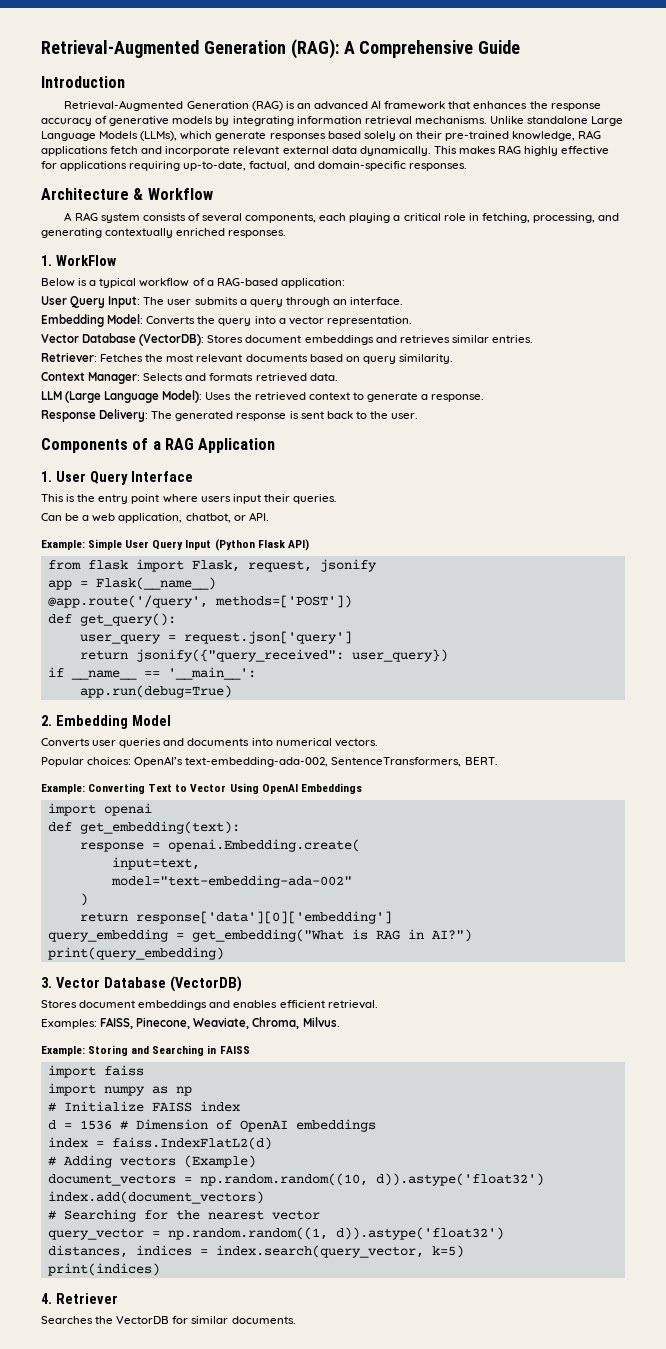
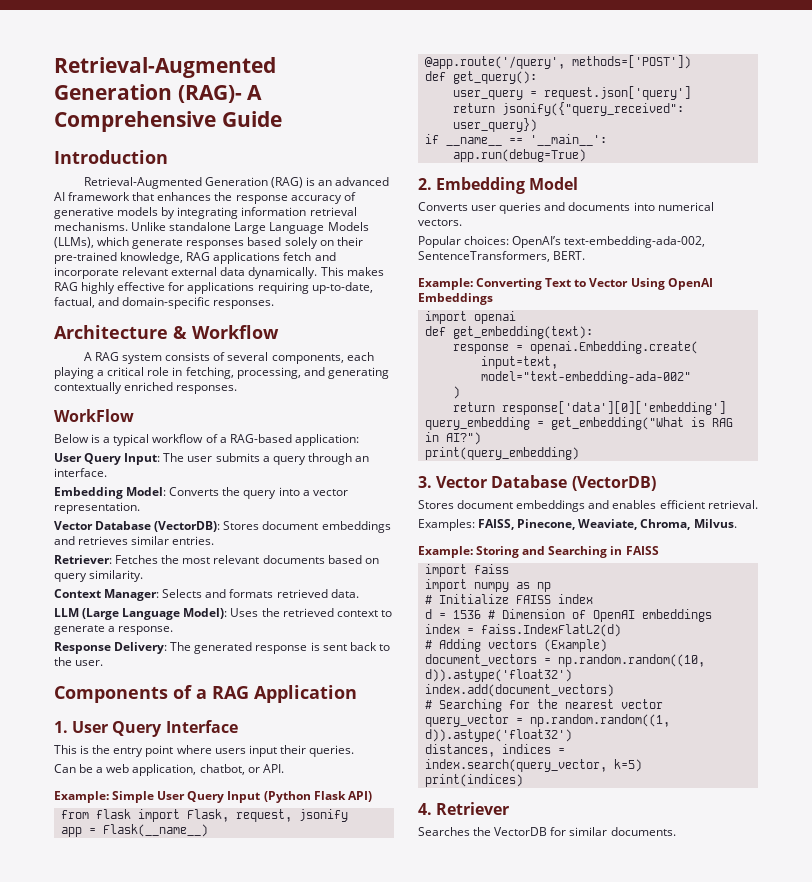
[41,39,339,59] Retrieval-Augmented Generation (RAG): -> [54,57,276,78] [54,84,242,103] Retrieval-Augmented Generation (RAG)-
[41,255,52,266] 1. -> (238, 389) none

